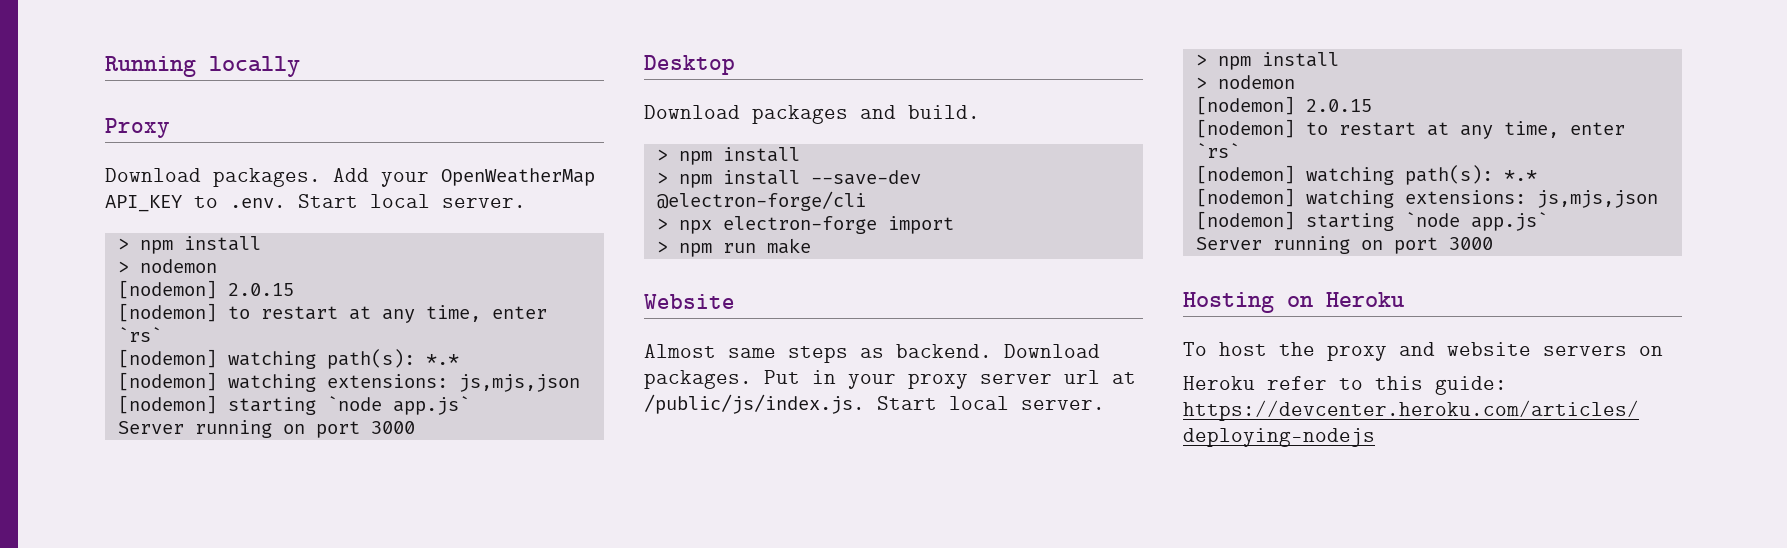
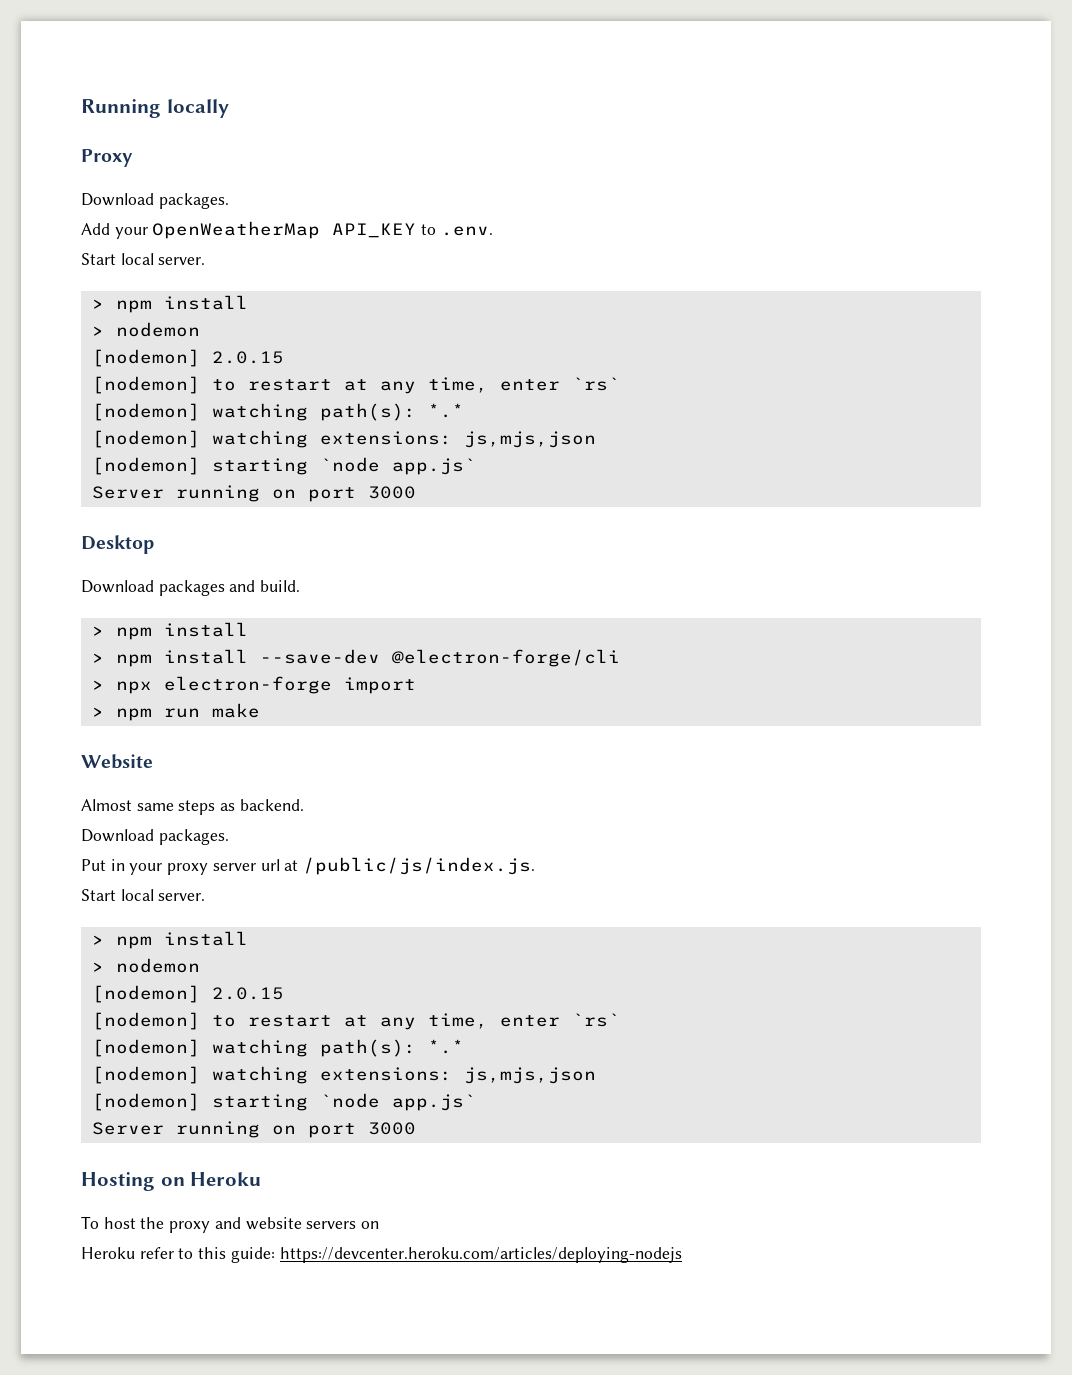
(321, 177) none -> (229, 201) //
(286, 203) none -> (493, 231) //
[1004,344,1100,358] [644,370,752,389] Download packages. -> [81,829,229,845] // Download packages. //
(865, 404) none -> (536, 866) //

